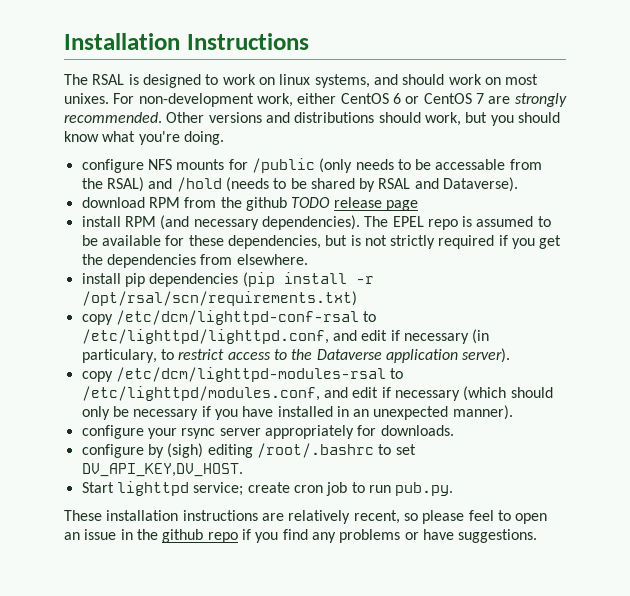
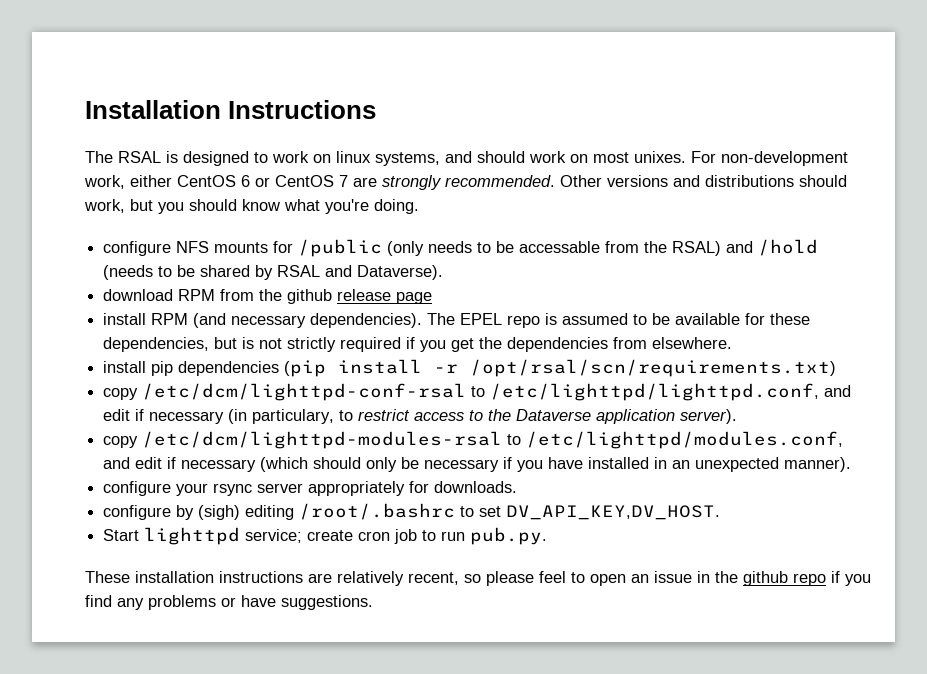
[291,197,331,208] TODO -> (333, 296) none

